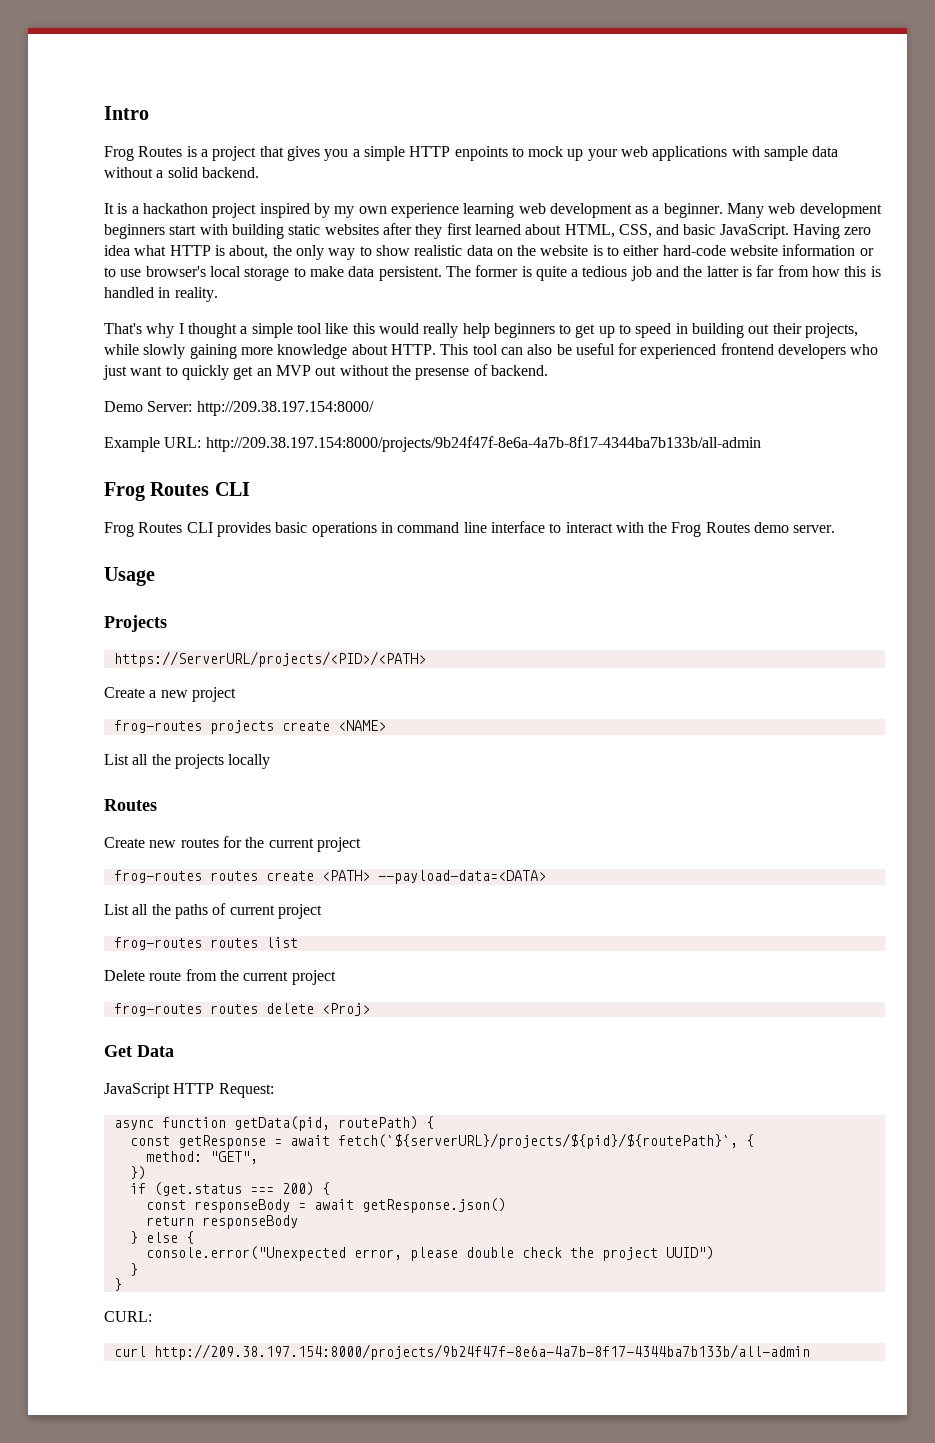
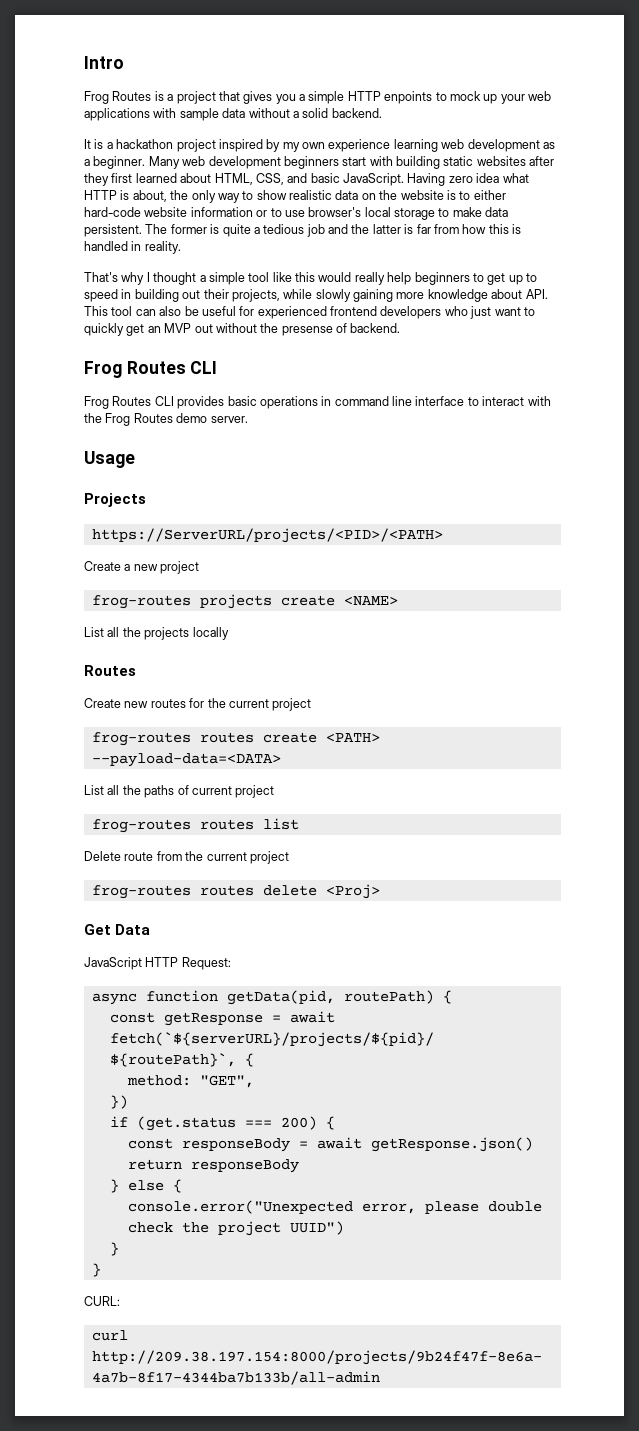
[390,344,436,355] HTTP. -> [525,289,548,299] API.
[104,401,374,416] [104,436,761,452] // Demo Server: http://209.38.197.154:8000/ // Example URL: http://209.38.197.154:8000/projects/9b24f47f-8e6a-4a7b-8f17-4344ba7b133b/all-admin -> (401, 328) none

